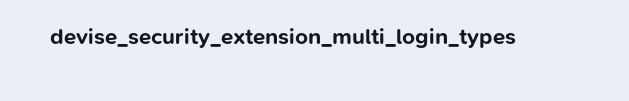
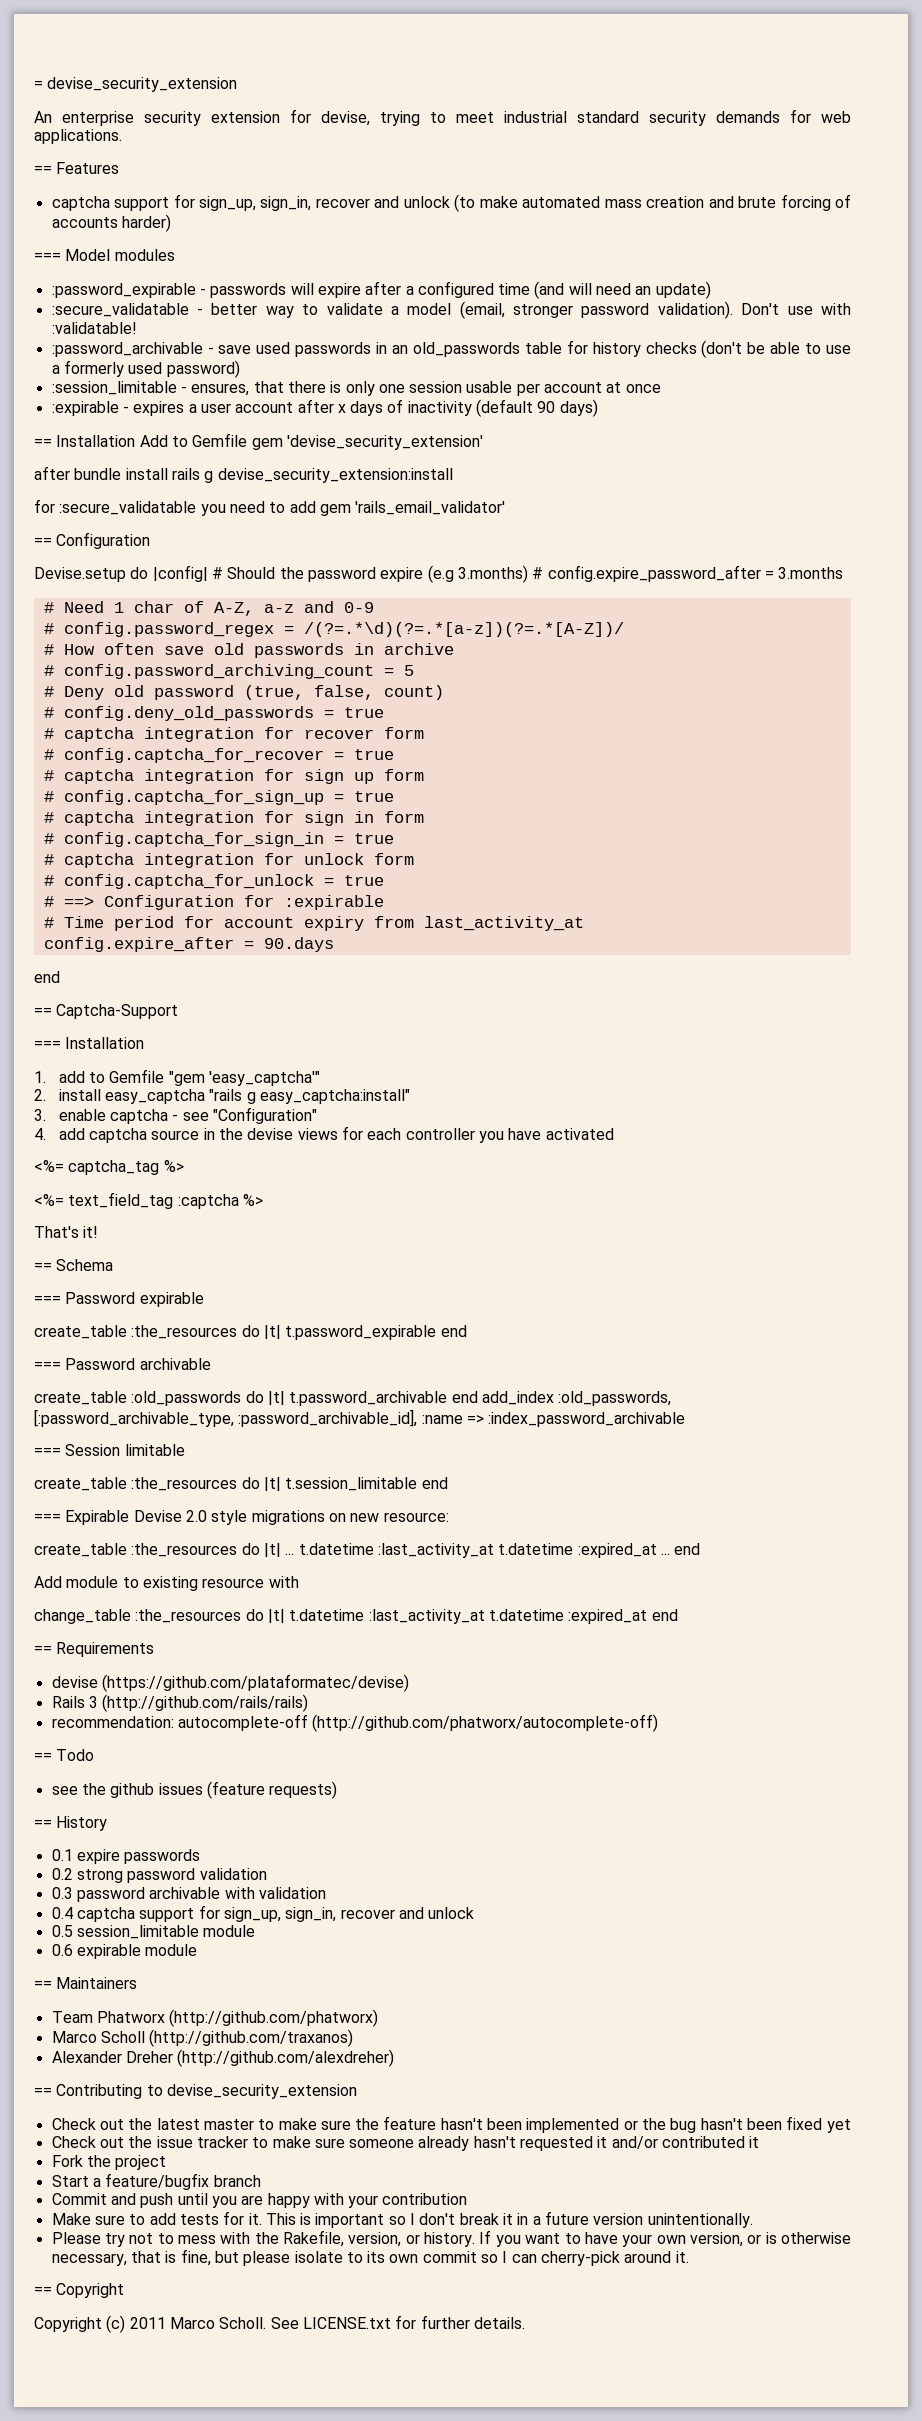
[50,28,516,48] devise_security_extension_multi_login_types -> [34,77,238,92] [34,109,851,126] [34,129,122,144] [34,162,120,174] [51,194,851,212] [51,214,171,232] [34,249,175,261] [51,281,711,299] [51,301,851,319] [51,322,137,334] [51,340,851,358] [51,360,240,378] [51,381,661,396] [51,399,598,417] [34,433,483,450] [34,466,453,483] [34,499,506,516] [34,532,151,549] [34,565,844,583] [43,601,374,616] [43,622,624,637] [43,643,454,658] [43,664,414,679] [43,685,444,700] [43,706,384,721] [43,727,424,742] [43,748,394,763] [43,769,424,784] [43,790,394,805] [43,811,424,826] [43,832,394,847] [43,853,414,868] [43,874,384,889] [43,895,384,910] [43,916,584,931] [43,937,334,952] [34,971,60,983] [34,1004,179,1019] [34,1037,145,1049] [34,1069,321,1086] [34,1089,411,1104] [34,1107,318,1124] [34,1126,614,1143] [34,1160,184,1175] [34,1192,263,1209] [34,1226,99,1238] [34,1259,114,1271] [34,1292,204,1307] [34,1325,467,1340] [34,1358,211,1370] [34,1391,672,1406] [34,1409,686,1427] [34,1444,185,1456] [34,1477,448,1491] [34,1510,449,1525] [34,1543,701,1558] [34,1576,299,1591] [34,1609,678,1624] [34,1642,155,1657] [51,1674,409,1692] [51,1694,309,1712] [51,1714,659,1732] [34,1749,95,1761] [51,1781,338,1799] [34,1816,108,1831] [51,1849,201,1864] [51,1868,267,1883] [51,1887,326,1902] [51,1905,475,1922] [51,1925,256,1939] [51,1944,198,1959] [34,1977,138,1989] [51,2009,379,2027] [51,2029,354,2047] [51,2049,395,2067] [34,2084,357,2099] [51,2116,851,2133] [51,2136,760,2151] [51,2155,167,2170] [51,2173,261,2190] [51,2193,468,2208] [51,2211,753,2228] [51,2230,851,2247] [51,2249,689,2266] [34,2283,125,2298] [34,2315,525,2333] = devise_security_extension // An enterprise security extension for devise, trying to meet industrial standard security demands for web applications. // == Features // captcha support for sign_up, sign_in, recover and unlock (to make automated mass creation and brute forcing of accounts harder) // === Model modules // :password_expirable - passwords will expire after a configured time (and will need an update) // :secure_validatable - better way to validate a model (email, stronger password validation). Don't use with :validatable! // :password_archivable - save used passwords in an old_passwords table for history checks (don't be able to use a formerly used password) // :session_limitable - ensures, that there is only one session usable per account at once // :expirable - expires a user account after x days of inactivity (default 90 days) // == Installation Add to Gemfile gem 'devise_security_extension' // after bundle install rails g devise_security_extension:install // for :secure_validatable you need to add gem 'rails_email_validator' // == Configuration // Devise.setup do |config| # Should the password expire (e.g 3.months) # config.expire_password_after = 3.months // # Need 1 char of A-Z, a-z and 0-9 // # config.password_regex = /(?=.*\d)(?=.*[a-z])(?=.*[A-Z])/ // # How often save old passwords in archive // # config.password_archiving_count = 5 // # Deny old password (true, false, count) // # config.deny_old_passwords = true // # captcha integration for recover form // # config.captcha_for_recover = true // # captcha integration for sign up form // # config.captcha_for_sign_up = true // # captcha integration for sign in form // # config.captcha_for_sign_in = true // # captcha integration for unlock form // # config.captcha_for_unlock = true // # ==> Configuration for :expirable // # Time period for account expiry from last_activity_at // config.expire_after = 90.days // end // == Captcha-Support // === Installation // 1. add to Gemfile "gem 'easy_captcha'" // 2. install easy_captcha "rails g easy_captcha:install" // 3. enable captcha - see "Configuration" // 4. add captcha source in the devise views for each controller you have activated // <%= captcha_tag %> // <%= text_field_tag :captcha %> // That's it! // == Schema // === Password expirable // create_table :the_resources do |t| t.password_expirable end // === Password archivable // create_table :old_passwords do |t| t.password_archivable end add_index :old_passwords, [:password_archivable_type, :password_archivable_id], :name => :index_password_archivable // === Session limitable // create_table :the_resources do |t| t.session_limitable end // === Expirable Devise 2.0 style migrations on new resource: // create_table :the_resources do |t| ... t.datetime :last_activity_at t.datetime :expired_at ... end // Add module to existing resource with // change_table :the_resources do |t| t.datetime :last_activity_at t.datetime :expired_at end // == Requirements // devise (https://github.com/plataformatec/devise) // Rails 3 (http://github.com/rails/rails) // recommendation: autocomplete-off (http://github.com/phatworx/autocomplete-off) // == Todo // see the github issues (feature requests) // == History // 0.1 expire passwords // 0.2 strong password validation // 0.3 password archivable with validation // 0.4 captcha support for sign_up, sign_in, recover and unlock // 0.5 session_limitable module // 0.6 expirable module // == Maintainers // Team Phatworx (http://github.com/phatworx) // Marco Scholl (http://github.com/traxanos) // Alexander Dreher (http://github.com/alexdreher) // == Contributing to devise_security_extension // Check out the latest master to make sure the feature hasn't been implemented or the bug hasn't been fixed yet // Check out the issue tracker to make sure someone already hasn't requested it and/or contributed it // Fork the project // Start a feature/bugfix branch // Commit and push until you are happy with your contribution // Make sure to add tests for it. This is important so I don't break it in a future version unintentionally. // Please try not to mess with the Rakefile, version, or history. If you want to have your own version, or is otherwise necessary, that is fine, but please isolate to its own commit so I can cherry-pick around it. // == Copyright // Copyright (c) 2011 Marco Scholl. See LICENSE.txt for further details.

